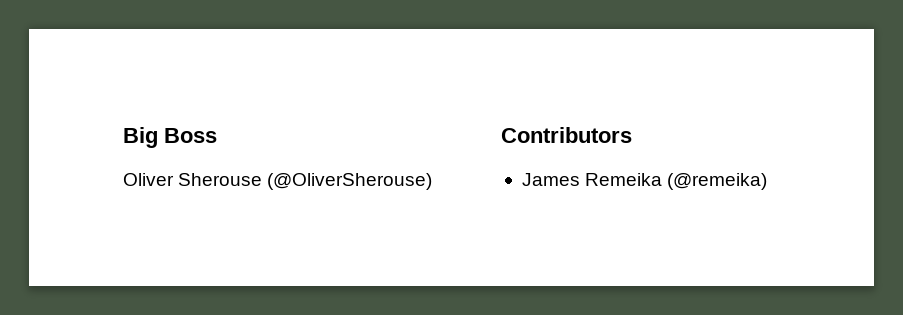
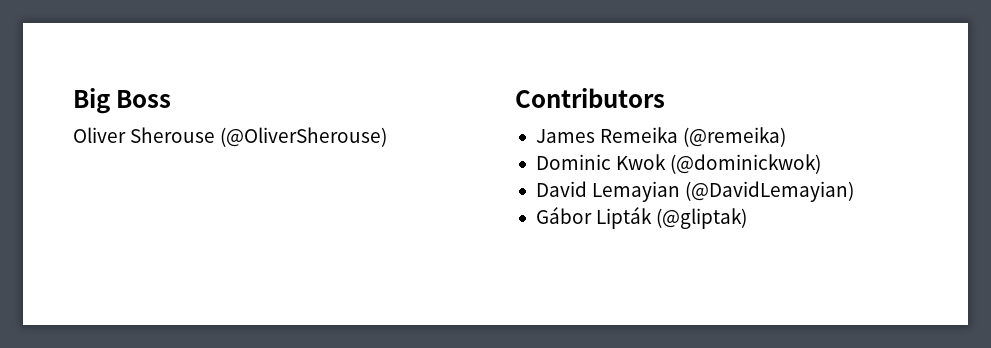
(768, 181) none -> [535,154,822,174] [535,181,855,202] [535,207,748,229] // Dominic Kwok (@dominickwok) // David Lemayian (@DavidLemayian) // Gábor Lipták (@gliptak)

